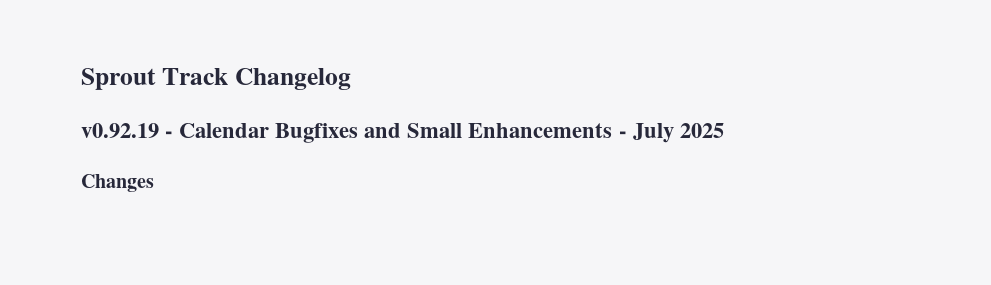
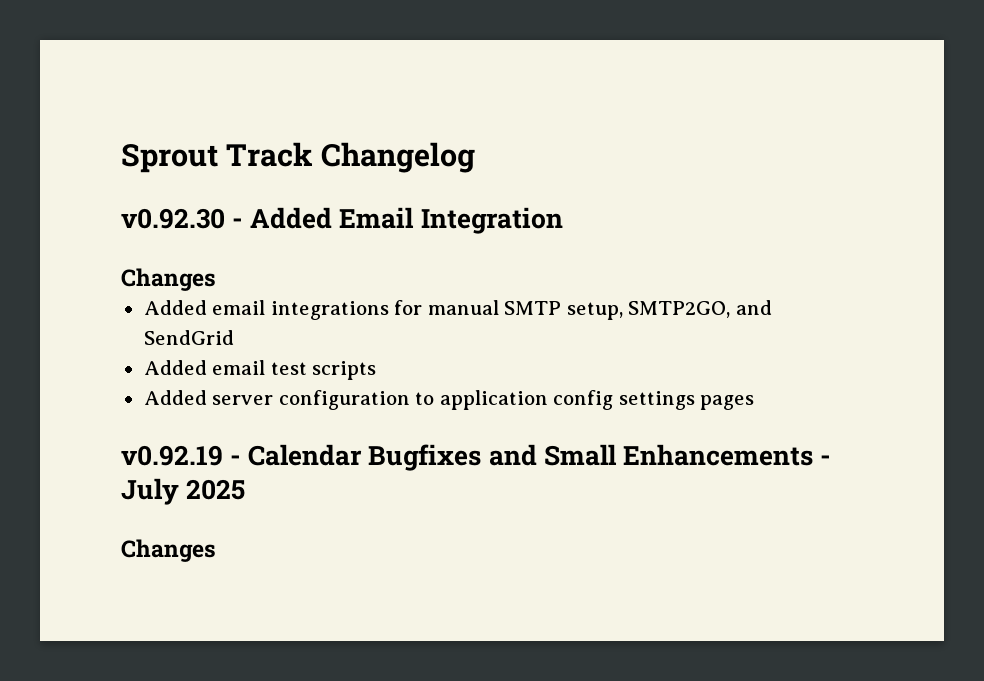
(351, 79) none -> [121,207,563,234] [121,268,216,291] [143,300,772,320] [143,330,234,345] [143,360,377,380] [143,390,755,410] // v0.92.30 - Added Email Integration // Changes // Added email integrations for manual SMTP setup, SMTP2GO, and SendGrid // Added email test scripts // Added server configuration to application config settings pages

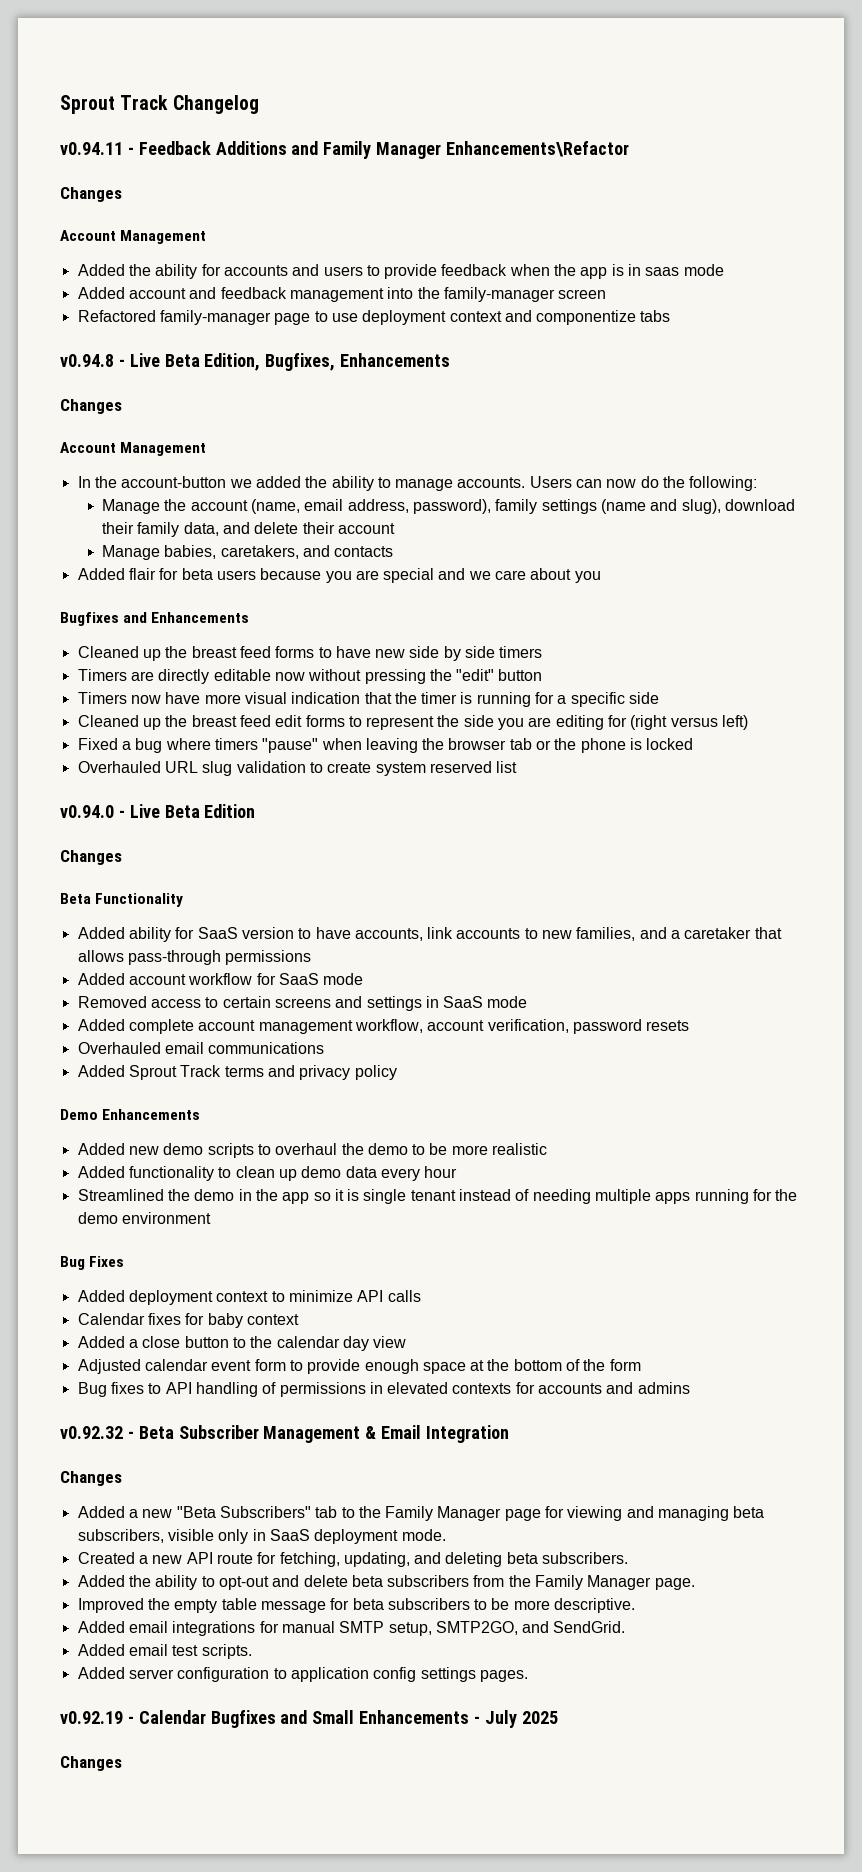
[121,207,563,234] [121,268,216,291] v0.92.30 - Added Email Integration // Changes -> [60,141,630,159] [60,187,122,202] [60,230,207,244] [77,264,724,279] [77,287,607,302] [77,310,671,325] [60,353,451,371] [60,399,122,414] [60,442,207,456] [77,476,758,491] [101,499,795,514] [101,522,395,537] [101,545,394,560] [77,568,601,583] [60,612,250,626] [77,646,543,661] [77,669,543,684] [77,692,660,707] [77,715,749,730] [77,738,694,753] [77,761,518,776] [60,804,256,818] [60,850,122,865] [60,893,184,907] [77,927,782,942] [77,950,312,965] [77,973,364,985] [77,996,528,1011] [77,1019,690,1034] [77,1042,325,1054] [77,1065,397,1080] [60,1109,201,1120] [77,1143,548,1158] [77,1166,458,1181] [77,1189,798,1204] [77,1212,211,1224] [60,1256,125,1270] [77,1290,421,1305] [77,1313,299,1328] [77,1336,407,1351] [77,1359,641,1374] [77,1382,690,1397] [60,1425,510,1443] [60,1471,122,1486] [77,1506,765,1521] [77,1529,446,1544] [77,1552,629,1567] [77,1575,695,1590] [77,1598,636,1613] v0.94.11 - Feedback Additions and Family Manager Enhancements\Refactor // Changes // Account Management // Added the ability for accounts and users to provide feedback when the app is in saas mode // Added account and feedback management into the family-manager screen // Refactored family-manager page to use deployment context and componentize tabs // v0.94.8 - Live Beta Edition, Bugfixes, Enhancements // Changes // Account Management // In the account-button we added the ability to manage accounts. Users can now do the following: // Manage the account (name, email address, password), family settings (name and slug), download their family data, and delete their account // Manage babies, caretakers, and contacts // Added flair for beta users because you are special and we care about you // Bugfixes and Enhancements // Cleaned up the breast feed forms to have new side by side timers // Timers are directly editable now without pressing the "edit" button // Timers now have more visual indication that the timer is running for a specific side // Cleaned up the breast feed edit forms to represent the side you are editing for (right versus left) // Fixed a bug where timers "pause" when leaving the browser tab or the phone is locked // Overhauled URL slug validation to create system reserved list // v0.94.0 - Live Beta Edition // Changes // Beta Functionality // Added ability for SaaS version to have accounts, link accounts to new families, and a caretaker that allows pass-through permissions // Added account workflow for SaaS mode // Removed access to certain screens and settings in SaaS mode // Added complete account management workflow, account verification, password resets // Overhauled email communications // Added Sprout Track terms and privacy policy // Demo Enhancements // Added new demo scripts to overhaul the demo to be more realistic // Added functionality to clean up demo data every hour // Streamlined the demo in the app so it is single tenant instead of needing multiple apps running for the demo environment // Bug Fixes // Added deployment context to minimize API calls // Calendar fixes for baby context // Added a close button to the calendar day view // Adjusted calendar event form to provide enough space at the bottom of the form // Bug fixes to API handling of permissions in elevated contexts for accounts and admins // v0.92.32 - Beta Subscriber Management & Email Integration // Changes // Added a new "Beta Subscribers" tab to the Family Manager page for viewing and managing beta subscribers, visible only in SaaS deployment mode. // Created a new API route for fetching, updating, and deleting beta subscribers. // Added the ability to opt-out and delete beta subscribers from the Family Manager page. // Improved the empty table message for beta subscribers to be more descriptive.
[143,330,234,345] SendGrid -> [553,1621,626,1633] SendGrid.
[312,361,377,380] scripts -> [201,1644,252,1659] scripts.
[700,395,755,410] pages -> [479,1670,528,1682] pages.

